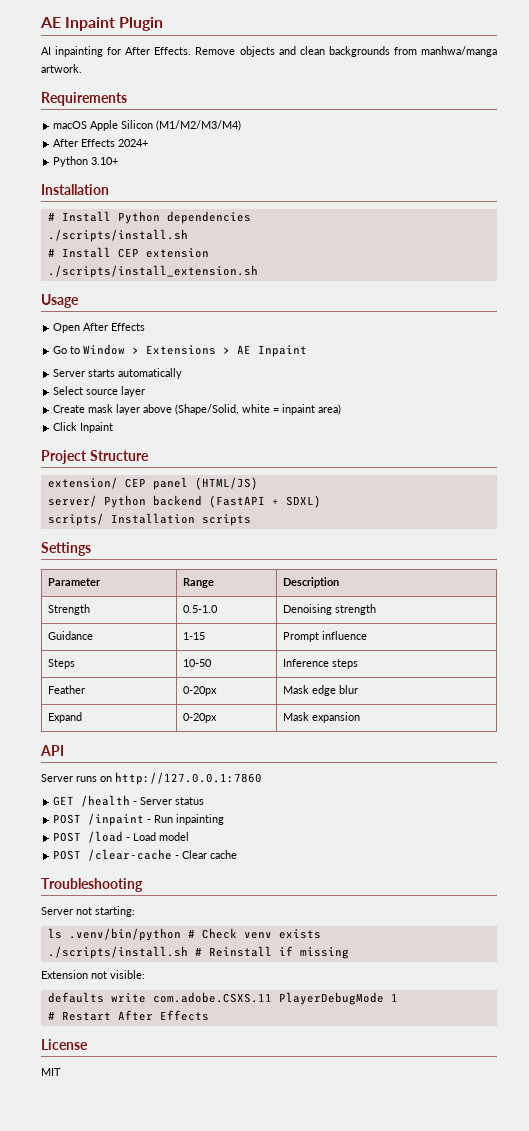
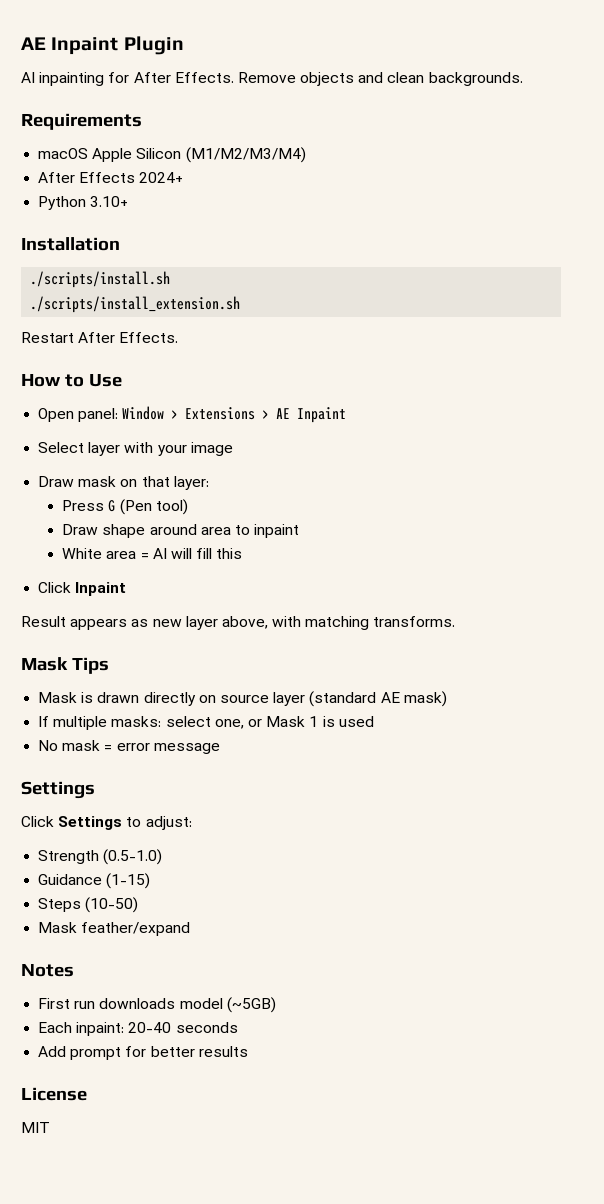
[328,46,497,57] [41,64,82,73] backgrounds from manhwa/manga artwork. -> [428,72,523,86] backgrounds.
[47,211,251,224] [47,229,188,242] [47,247,209,258] [47,265,258,278] [41,294,79,308] [53,323,146,333] [53,346,81,354] # Install Python dependencies // ./scripts/install.sh // # Install CEP extension // ./scripts/install_extension.sh // Usage // Open After Effects // Go to -> [30,271,171,288] [30,296,241,313] [21,332,179,343] [21,374,122,387] [38,408,119,422] ./scripts/install.sh // ./scripts/install_extension.sh // Restart After Effects. // How to Use // Open panel:
[53,368,183,379] [53,386,146,397] [53,404,342,415] [53,422,114,433] [41,450,149,464] [47,477,258,490] [47,495,321,508] [47,513,251,526] [41,542,91,556] [48,578,102,586] [183,578,215,588] [283,577,340,588] [48,604,91,615] [183,605,219,613] [283,604,377,615] [48,631,94,640] [183,632,206,640] [283,631,368,642] [48,659,76,669] [183,659,213,667] [283,659,359,669] [48,685,86,694] [183,686,218,696] [283,685,359,696] [48,712,83,723] [183,713,218,723] [283,712,361,723] [40,745,64,756] [41,772,262,785] [53,795,205,807] [53,813,225,826] [53,831,190,843] [53,849,238,861] [41,878,143,892] [41,906,135,917] [47,928,321,941] [47,946,349,959] [41,970,145,979] [47,992,398,1005] [47,1010,209,1021] Server starts automatically // Select source layer // Create mask layer above (Shape/Solid, white = inpaint area) // Click Inpaint // Project Structure // extension/ CEP panel (HTML/JS) // server/ Python backend (FastAPI + SDXL) // scripts/ Installation scripts // Settings // Parameter | Range | Description // Strength | 0.5-1.0 | Denoising strength // Guidance | 1-15 | Prompt influence // Steps | 10-50 | Inference steps // Feather | 0-20px | Mask edge blur // Expand | 0-20px | Mask expansion // API // Server runs on http://127.0.0.1:7860 // GET /health - Server status // POST /inpaint - Run inpainting // POST /load - Load model // POST /clear-cache - Clear cache // Troubleshooting // Server not starting: // ls .venv/bin/python # Check venv exists // ./scripts/install.sh # Reinstall if missing // Extension not visible: // defaults write com.adobe.CSXS.11 PlayerDebugMode 1 // # Restart After Effects -> [38,442,233,456] [38,476,209,490] [62,499,188,515] [62,524,300,538] [62,548,243,559] [38,582,127,596] [21,616,456,630] [21,657,109,674] [38,691,447,707] [38,716,374,730] [38,740,220,754] [21,781,95,799] [21,816,192,830] [38,849,163,865] [38,873,151,889] [38,897,139,913] [38,922,191,936] [21,964,74,977] [38,997,276,1013] [38,1022,238,1036] [38,1046,248,1060] Select layer with your image // Draw mask on that layer: // Press G (Pen tool) // Draw shape around area to inpaint // White area = AI will fill this // Click Inpaint // Result appears as new layer above, with matching transforms. // Mask Tips // Mask is drawn directly on source layer (standard AE mask) // If multiple masks: select one, or Mask 1 is used // No mask = error message // Settings // Click Settings to adjust: // Strength (0.5-1.0) // Guidance (1-15) // Steps (10-50) // Mask feather/expand // Notes // First run downloads model (~5GB) // Each inpaint: 20-40 seconds // Add prompt for better results

